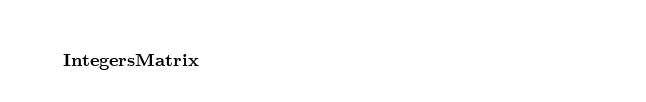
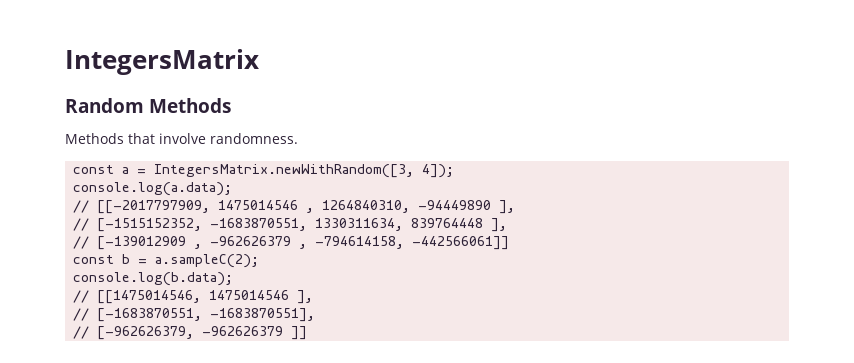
(199, 61) none -> [65,98,232,113] [65,133,298,144] [73,164,455,178] [73,182,233,196] [73,200,516,214] [73,218,508,232] [73,236,510,250] [73,254,260,268] [73,272,234,286] [73,290,314,304] [73,308,316,322] [73,326,308,340] // Random Methods // Methods that involve randomness. // const a = IntegersMatrix.newWithRandom([3, 4]); // console.log(a.data); // // [[-2017797909, 1475014546 , 1264840310, -94449890 ], // // [-1515152352, -1683870551, 1330311634, 839764448 ], // // [-139012909 , -962626379 , -794614158, -442566061]] // const b = a.sampleC(2); // console.log(b.data); // // [[1475014546, 1475014546 ], // // [-1683870551, -1683870551], // // [-962626379, -962626379 ]]

